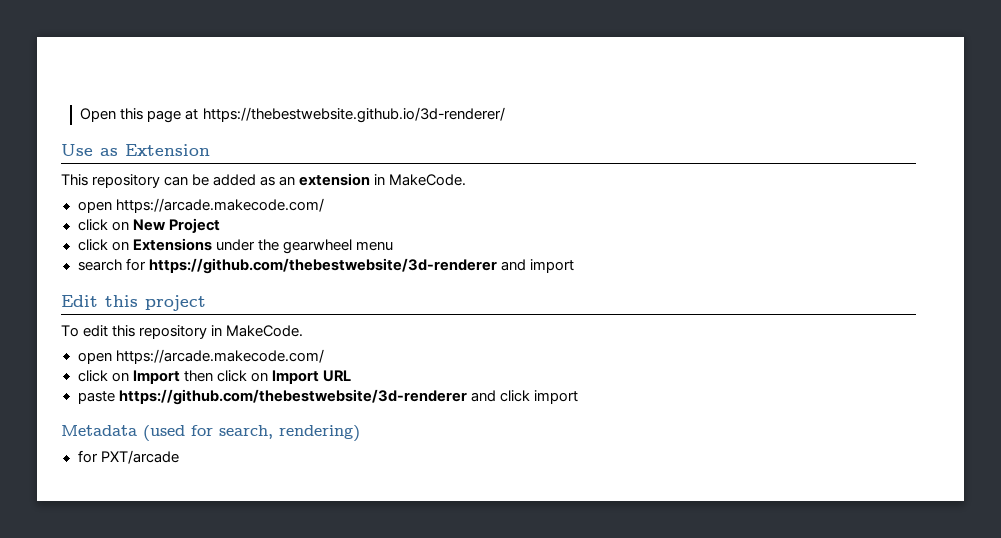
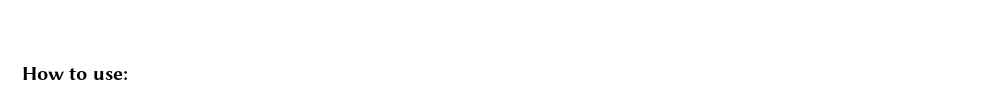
[80,107,505,123] [61,144,210,156] [61,173,467,188] [77,198,324,213] [77,218,220,233] [77,238,393,254] [77,258,574,274] [61,295,206,311] [61,325,304,339] [77,349,324,364] [77,370,351,384] [77,389,578,405] [61,425,360,442] [77,450,179,464] Open this page at https://thebestwebsite.github.io/3d-renderer/ // Use as Extension // This repository can be added as an extension in MakeCode. // open https://arcade.makecode.com/ // click on New Project // click on Extensions under the gearwheel menu // search for https://github.com/thebestwebsite/3d-renderer and import // Edit this project // To edit this repository in MakeCode. // open https://arcade.makecode.com/ // click on Import then click on Import URL // paste https://github.com/thebestwebsite/3d-renderer and click import // Metadata (used for search, rendering) // for PXT/arcade -> [22,67,128,80] How to use:

